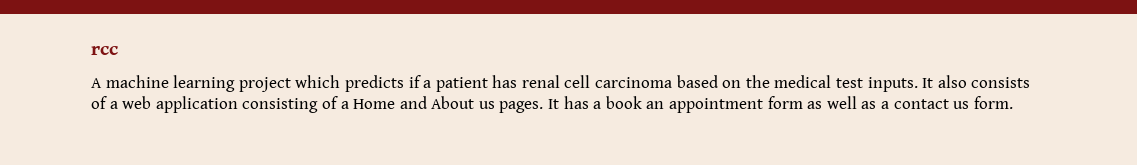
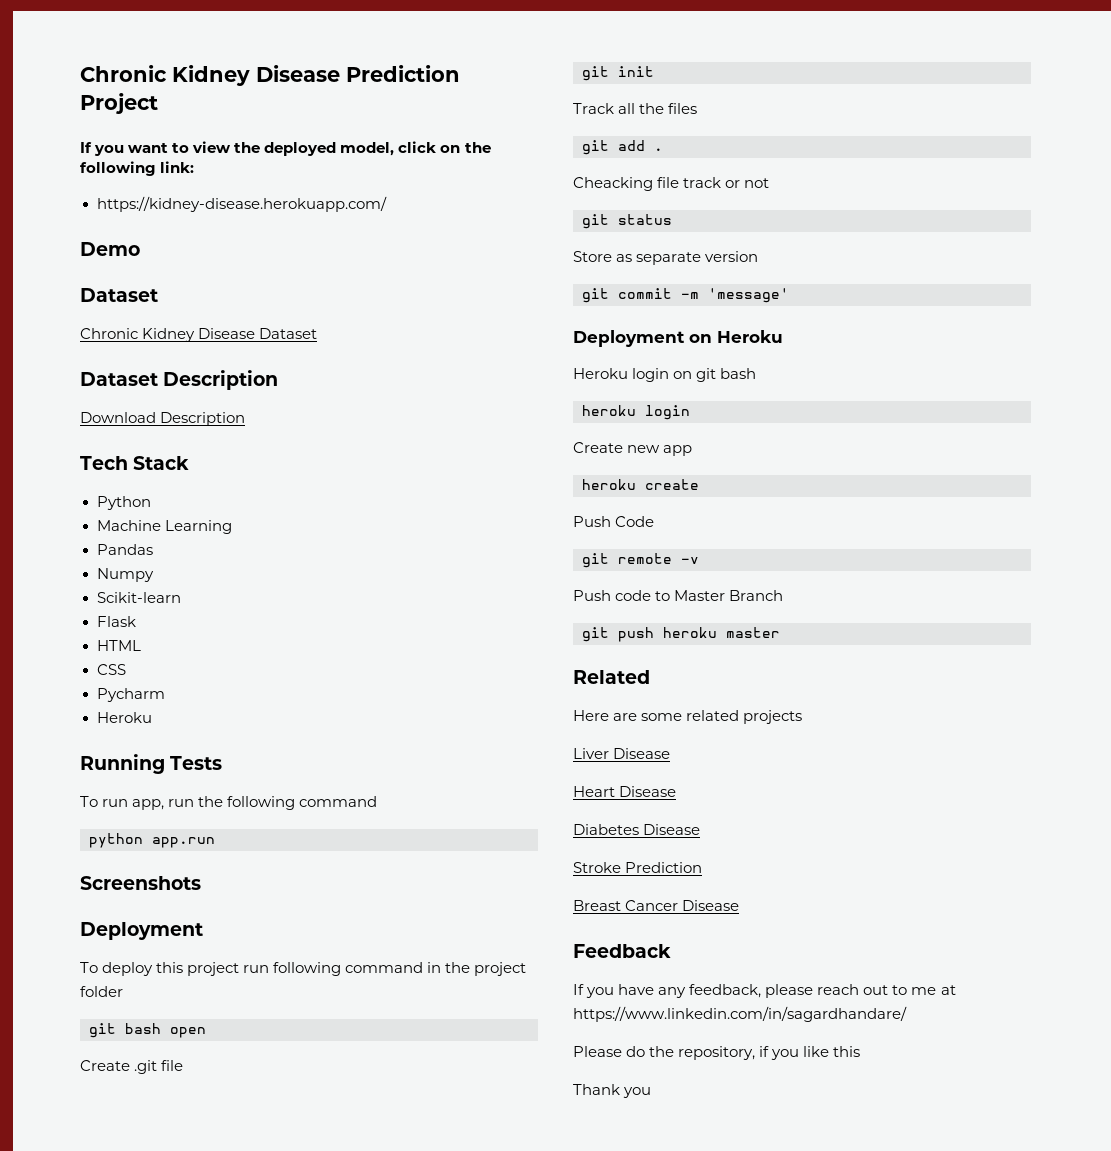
[91,46,118,55] [91,75,1031,92] [91,96,1013,113] rcc // A machine learning project which predicts if a patient has renal cell carcinoma based on the medical test inputs. It also consists of a web application consisting of a Home and About us pages. It has a book an appointment form as well as a contact us form. -> [80,65,460,86] [80,93,158,114] [80,141,491,156] [80,161,195,176] [96,196,387,212] [80,242,140,256] [80,288,158,302] [80,328,318,342] [80,370,279,390] [80,412,246,426] [80,456,190,470] [96,496,151,510] [96,520,232,534] [96,544,153,555] [96,568,154,582] [96,592,181,603] [96,616,136,627] [96,640,141,651] [96,664,126,675] [96,688,165,702] [96,712,152,723] [80,754,223,774] [80,796,378,810] [89,833,215,848] [80,876,201,890] [80,922,203,940] [80,962,527,976] [80,986,123,997] [89,1023,206,1038] [80,1060,184,1074] [582,66,654,81] [573,103,698,114] [582,140,663,155] [573,177,770,191] [582,214,672,229] [573,251,759,265] [582,288,789,303] [573,330,783,347] [573,368,757,382] [582,405,690,420] [573,442,693,456] [582,479,699,490] [573,516,655,527] [582,553,699,568] [573,590,784,601] [582,627,780,642] [573,670,650,684] [573,710,803,724] [573,748,671,759] [573,786,677,797] [573,824,701,835] [573,862,703,873] [573,900,740,911] [573,944,671,958] [573,984,956,998] [573,1006,907,1022] [573,1046,861,1060] [573,1084,652,1098] Chronic Kidney Disease Prediction Project // If you want to view the deployed model, click on the following link: // https://kidney-disease.herokuapp.com/ // Demo // Dataset // Chronic Kidney Disease Dataset // Dataset Description // Download Description // Tech Stack // Python // Machine Learning // Pandas // Numpy // Scikit-learn // Flask // HTML // CSS // Pycharm // Heroku // Running Tests // To run app, run the following command // python app.run // Screenshots // Deployment // To deploy this project run following command in the project folder // git bash open // Create .git file // git init // Track all the files // git add . // Cheacking file track or not // git status // Store as separate version // git commit -m 'message' // Deployment on Heroku // Heroku login on git bash // heroku login // Create new app // heroku create // Push Code // git remote -v // Push code to Master Branch // git push heroku master // Related // Here are some related projects // Liver Disease // Heart Disease // Diabetes Disease // Stroke Prediction // Breast Cancer Disease // Feedback // If you have any feedback, please reach out to me at https://www.linkedin.com/in/sagardhandare/ // Please do the repository, if you like this // Thank you

